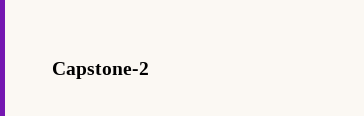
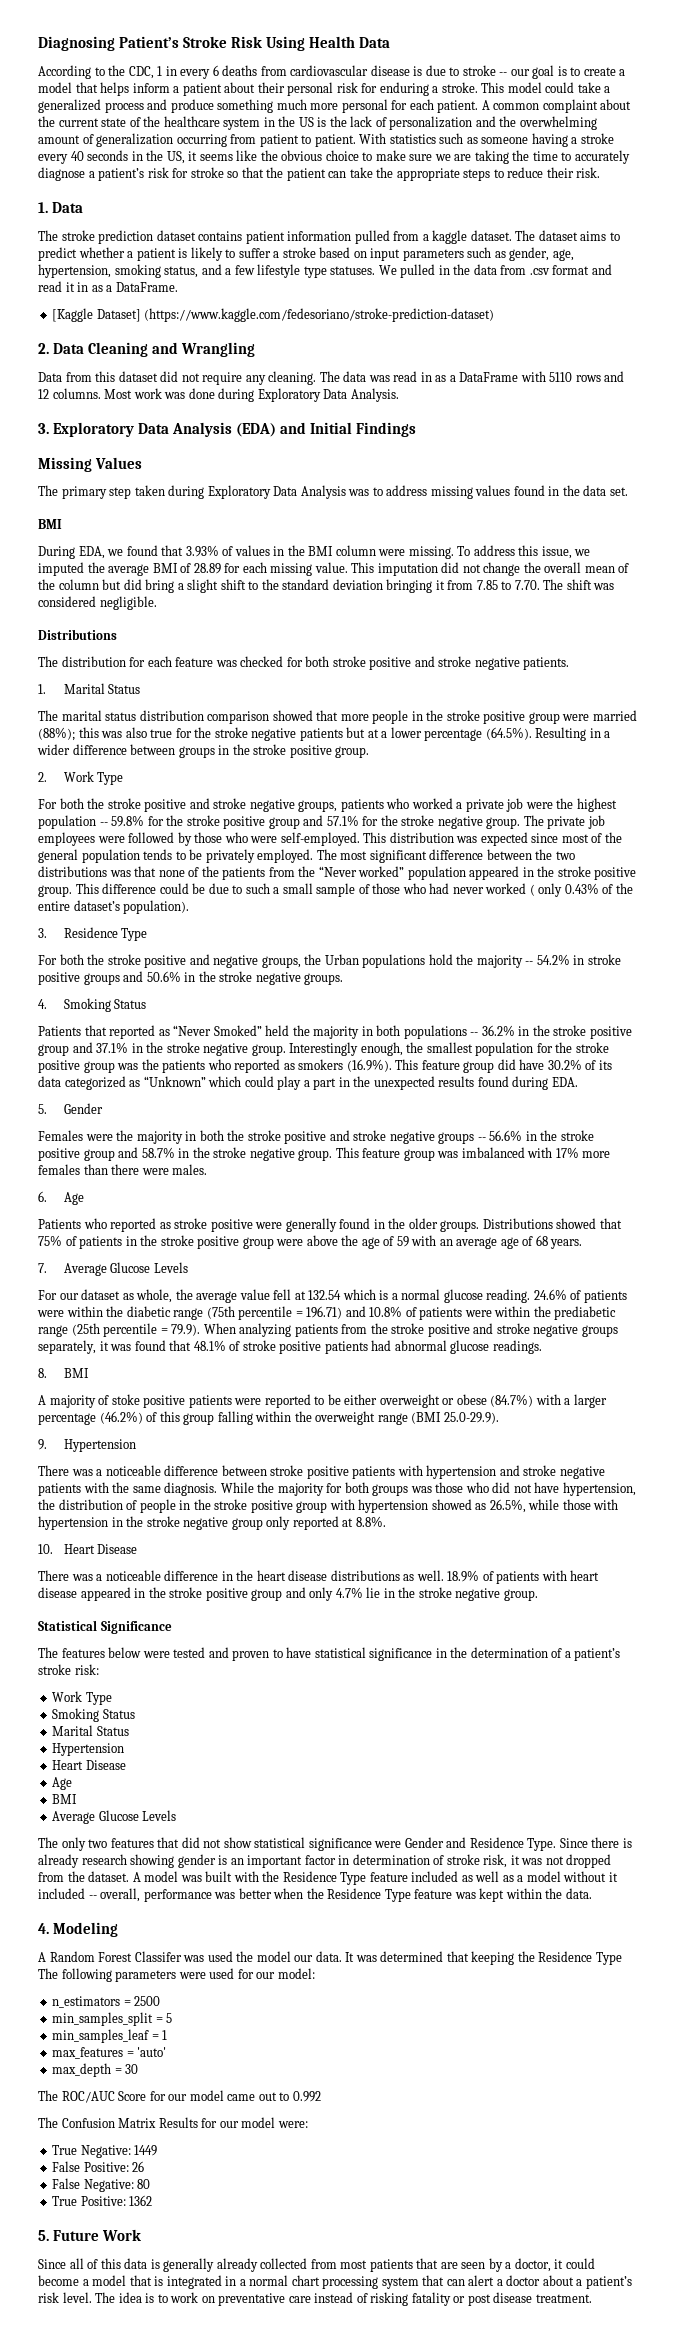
[52,62,149,79] Capstone-2 -> [38,36,391,51] [38,65,626,79] [38,82,611,96] [38,99,632,113] [38,116,597,130] [38,133,614,147] [38,150,630,164] [38,167,601,181] [38,202,84,213] [38,230,620,244] [38,247,574,261] [38,264,612,278] [38,281,178,292] [52,308,495,322] [38,342,256,357] [38,371,625,385] [38,388,399,402] [38,422,417,437] [38,457,142,472] [38,485,628,499] [38,519,62,529] [38,545,591,559] [38,562,630,576] [38,579,615,593] [38,596,157,610] [38,629,117,640] [38,656,570,670] [38,683,141,694] [38,710,637,724] [38,727,611,741] [37,744,370,758] [38,771,124,785] [38,798,617,812] [38,815,605,829] [38,832,622,846] [38,849,575,863] [38,866,637,880] [38,883,633,897] [38,900,190,914] [38,927,148,941] [38,954,621,968] [38,971,344,985] [38,998,147,1012] [38,1025,632,1039] [38,1042,609,1056] [38,1059,612,1073] [38,1076,578,1090] [38,1103,103,1114] [38,1130,594,1144] [38,1147,611,1161] [38,1164,208,1175] [38,1191,84,1205] [38,1218,622,1232] [38,1235,583,1249] [38,1262,188,1276] [38,1289,627,1303] [37,1306,617,1320] [38,1323,618,1337] [38,1340,542,1354] [38,1368,89,1378] [38,1394,607,1408] [38,1411,499,1425] [38,1439,136,1452] [38,1465,605,1479] [38,1482,636,1496] [38,1499,619,1513] [38,1516,386,1530] [38,1544,138,1554] [38,1570,600,1584] [38,1587,538,1601] [38,1620,172,1634] [38,1647,621,1661] [38,1664,99,1675] [52,1691,112,1705] [52,1708,135,1722] [52,1725,129,1736] [52,1743,125,1756] [52,1760,126,1770] [52,1777,73,1790] [52,1794,78,1804] [52,1810,177,1824] [38,1837,632,1851] [38,1854,612,1868] [38,1871,618,1885] [38,1888,592,1902] [38,1922,119,1937] [38,1951,622,1965] [38,1968,315,1982] [52,1996,161,2008] [52,2012,173,2026] [52,2029,168,2043] [52,2047,167,2059] [52,2063,139,2077] [38,2090,321,2103] [38,2117,308,2128] [52,2145,158,2158] [52,2161,145,2172] [52,2178,151,2192] [52,2195,153,2206] [38,2229,142,2241] [38,2258,595,2272] [38,2275,632,2289] [38,2292,592,2306] Diagnosing Patient’s Stroke Risk Using Health Data // According to the CDC, 1 in every 6 deaths from cardiovascular disease is due to stroke -- our goal is to create a model that helps inform a patient about their personal risk for enduring a stroke. This model could take a generalized process and produce something much more personal for each patient. A common complaint about the current state of the healthcare system in the US is the lack of personalization and the overwhelming amount of generalization occurring from patient to patient. With statistics such as someone having a stroke every 40 seconds in the US, it seems like the obvious choice to make sure we are taking the time to accurately diagnose a patient’s risk for stroke so that the patient can take the appropriate steps to reduce their risk. // 1. Data // The stroke prediction dataset contains patient information pulled from a kaggle dataset. The dataset aims to predict whether a patient is likely to suffer a stroke based on input parameters such as gender, age, hypertension, smoking status, and a few lifestyle type statuses. We pulled in the data from .csv format and read it in as a DataFrame. // [Kaggle Dataset] (https://www.kaggle.com/fedesoriano/stroke-prediction-dataset) // 2. Data Cleaning and Wrangling // Data from this dataset did not require any cleaning. The data was read in as a DataFrame with 5110 rows and 12 columns. Most work was done during Exploratory Data Analysis. // 3. Exploratory Data Analysis (EDA) and Initial Findings // Missing Values // The primary step taken during Exploratory Data Analysis was to address missing values found in the data set. // BMI // During EDA, we found that 3.93% of values in the BMI column were missing. To address this issue, we imputed the average BMI of 28.89 for each missing value. This imputation did not change the overall mean of the column but did bring a slight shift to the standard deviation bringing it from 7.85 to 7.70. The shift was considered negligible. // Distributions // The distribution for each feature was checked for both stroke positive and stroke negative patients. // 1. Marital Status // The marital status distribution comparison showed that more people in the stroke positive group were married (88%); this was also true for the stroke negative patients but at a lower percentage (64.5%). Resulting in a wider difference between groups in the stroke positive group. // 2. Work Type // For both the stroke positive and stroke negative groups, patients who worked a private job were the highest population -- 59.8% for the stroke positive group and 57.1% for the stroke negative group. The private job employees were followed by those who were self-employed. This distribution was expected since most of the general population tends to be privately employed. The most significant difference between the two distributions was that none of the patients from the “Never worked” population appeared in the stroke positive group. This difference could be due to such a small sample of those who had never worked ( only 0.43% of the entire dataset’s population). // 3. Residence Type // For both the stroke positive and negative groups, the Urban populations hold the majority -- 54.2% in stroke positive groups and 50.6% in the stroke negative groups. // 4. Smoking Status // Patients that reported as “Never Smoked” held the majority in both populations -- 36.2% in the stroke positive group and 37.1% in the stroke negative group. Interestingly enough, the smallest population for the stroke positive group was the patients who reported as smokers (16.9%). This feature group did have 30.2% of its data categorized as “Unknown” which could play a part in the unexpected results found during EDA. // 5. Gender // Females were the majority in both the stroke positive and stroke negative groups -- 56.6% in the stroke positive group and 58.7% in the stroke negative group. This feature group was imbalanced with 17% more females than there were males. // 6. Age // Patients who reported as stroke positive were generally found in the older groups. Distributions showed that 75% of patients in the stroke positive group were above the age of 59 with an average age of 68 years. // 7. Average Glucose Levels // For our dataset as whole, the average value fell at 132.54 which is a normal glucose reading. 24.6% of patients were within the diabetic range (75th percentile = 196.71) and 10.8% of patients were within the prediabetic range (25th percentile = 79.9). When analyzing patients from the stroke positive and stroke negative groups separately, it was found that 48.1% of stroke positive patients had abnormal glucose readings. // 8. BMI // A majority of stoke positive patients were reported to be either overweight or obese (84.7%) with a larger percentage (46.2%) of this group falling within the overweight range (BMI 25.0-29.9). // 9. Hypertension // There was a noticeable difference between stroke positive patients with hypertension and stroke negative patients with the same diagnosis. While the majority for both groups was those who did not have hypertension, the distribution of people in the stroke positive group with hypertension showed as 26.5%, while those with hypertension in the stroke negative group only reported at 8.8%. // 10. Heart Disease // There was a noticeable difference in the heart disease distributions as well. 18.9% of patients with heart disease appeared in the stroke positive group and only 4.7% lie in the stroke negative group. // Statistical Significance // The features below were tested and proven to have statistical significance in the determination of a patient’s stroke risk: // Work Type // Smoking Status // Marital Status // Hypertension // Heart Disease // Age // BMI // Average Glucose Levels // The only two features that did not show statistical significance were Gender and Residence Type. Since there is already research showing gender is an important factor in determination of stroke risk, it was not dropped from the dataset. A model was built with the Residence Type feature included as well as a model without it included -- overall, performance was better when the Residence Type feature was kept within the data. // 4. Modeling // A Random Forest Classifer was used the model our data. It was determined that keeping the Residence Type The following parameters were used for our model: // n_estimators = 2500 // min_samples_split = 5 // min_samples_leaf = 1 // max_features = 'auto' // max_depth = 30 // The ROC/AUC Score for our model came out to 0.992 // The Confusion Matrix Results for our model were: // True Negative: 1449 // False Positive: 26 // False Negative: 80 // True Positive: 1362 // 5. Future Work // Since all of this data is generally already collected from most patients that are seen by a doctor, it could become a model that is integrated in a normal chart processing system that can alert a doctor about a patient’s risk level. The idea is to work on preventative care instead of risking fatality or post disease treatment.

